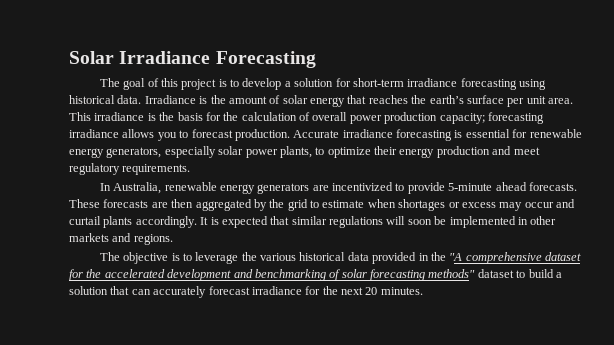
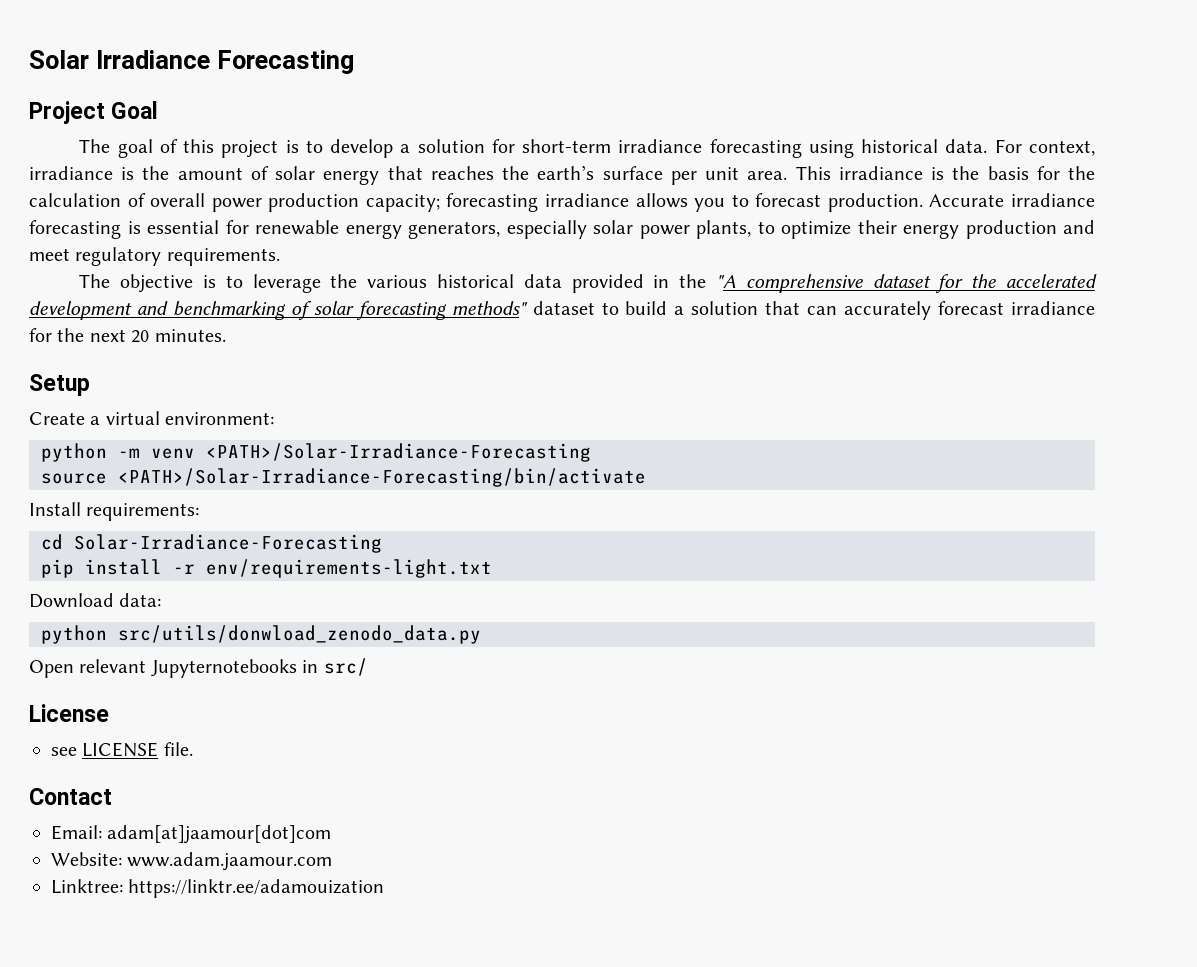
(316, 59) none -> [29,101,159,124] // Project Goal
[144,95,196,104] Irradiance -> [994,139,1095,156] [29,166,113,180] For context, irradiance
[99,182,577,194] [69,199,575,211] [69,216,557,228] [69,233,173,245] // In Australia, renewable energy generators are incentivized to provide 5-minute ahead forecasts. These forecasts are then aggregated by the grid to estimate when shortages or excess may occur and curtail plants accordingly. It is expected that similar regulations will soon be implemented in other markets and regions. -> (280, 257) none
(423, 291) none -> [29,374,90,396] [29,411,275,425] [41,443,591,462] [41,468,646,487] [29,502,200,521] [41,534,382,553] [41,559,492,578] [29,593,162,608] [41,625,481,644] [29,658,368,678] [29,704,109,722] [51,742,193,757] [29,788,112,805] [51,825,332,844] [51,852,333,871] [51,879,385,898] // Setup // Create a virtual environment: // python -m venv <PATH>/Solar-Irradiance-Forecasting // source <PATH>/Solar-Irradiance-Forecasting/bin/activate // Install requirements: // cd Solar-Irradiance-Forecasting // pip install -r env/requirements-light.txt // Download data: // python src/utils/donwload_zenodo_data.py // Open relevant Jupyternotebooks in src/ // License // see LICENSE file. // Contact // Email: adam[at]jaamour[dot]com // Website: www.adam.jaamour.com // Linktree: https://linktr.ee/adamouization

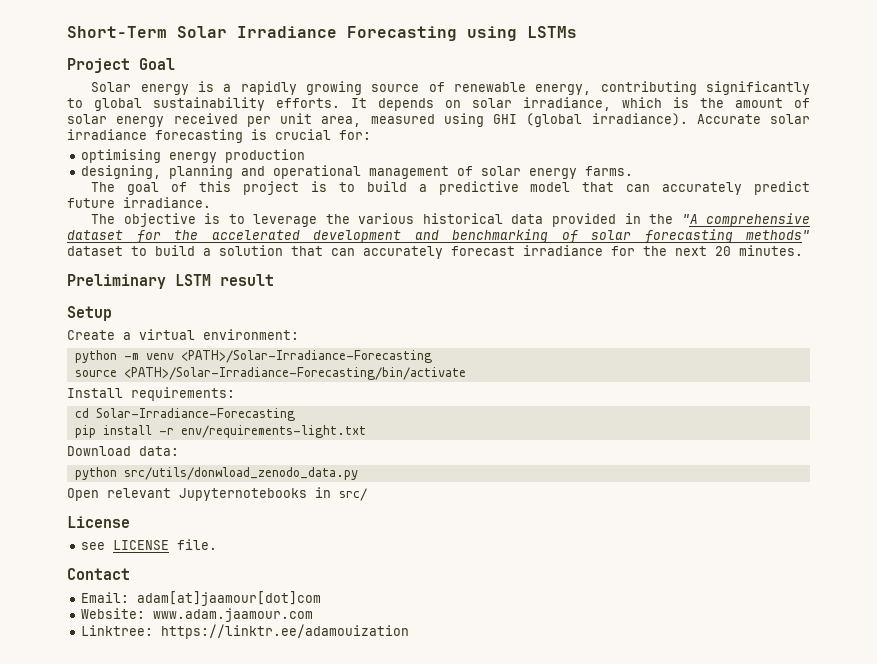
(29, 59) none -> [67,26,167,38] Short-Term
(354, 62) none -> [467,26,577,41] using LSTMs
(159, 110) none -> [91,81,810,95] [67,97,810,111] [67,113,810,127] [67,129,371,143] [80,149,305,163] [80,165,633,179] // Solar energy is a rapidly growing source of renewable energy, contributing significantly to global sustainability efforts. It depends on solar irradiance, which is the amount of solar energy received per unit area, measured using GHI (global irradiance). Accurate solar irradiance forecasting is crucial for: // optimising energy production // designing, planning and operational management of solar energy farms.
[330,139,1095,158] [29,165,1095,185] [29,193,1095,212] [29,220,1095,239] [29,247,280,266] develop a solution for short-term irradiance forecasting using historical data. For context, irradiance is the amount of solar energy that reaches the earth’s surface per unit area. This irradiance is the basis for the calculation of overall power production capacity; forecasting irradiance allows you to forecast production. Accurate irradiance forecasting is essential for renewable energy generators, especially solar power plants, to optimize their energy production and meet regulatory requirements. -> [366,181,810,195] [67,197,211,208] build a predictive model that can accurately predict future irradiance.
(226, 335) none -> [67,274,274,289] // Preliminary LSTM result

